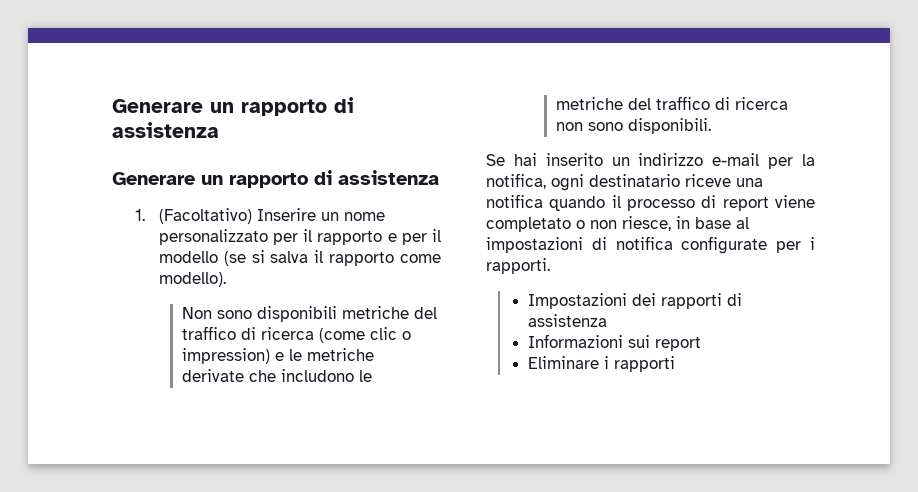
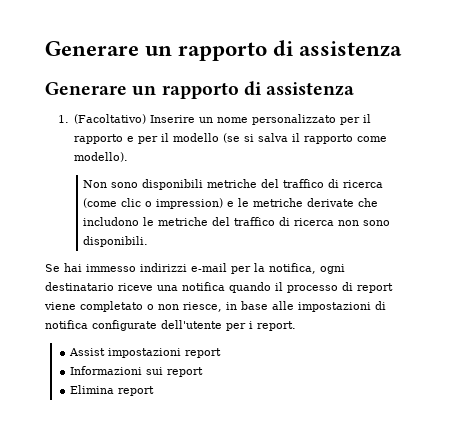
[545,153,704,166] inserito un indirizzo -> [86,263,187,272] immesso indirizzi
[736,217,749,229] al -> [272,301,294,310] alle
(768, 245) none -> [161,320,222,329] dell'utente
[486,258,550,274] [528,293,743,309] [528,314,608,327] rapporti. // Impostazioni dei rapporti di assistenza -> [257,321,296,331] [68,348,221,358] report. // Assist impostazioni report
[528,356,676,372] Eliminare i rapporti -> [69,385,154,396] Elimina report

